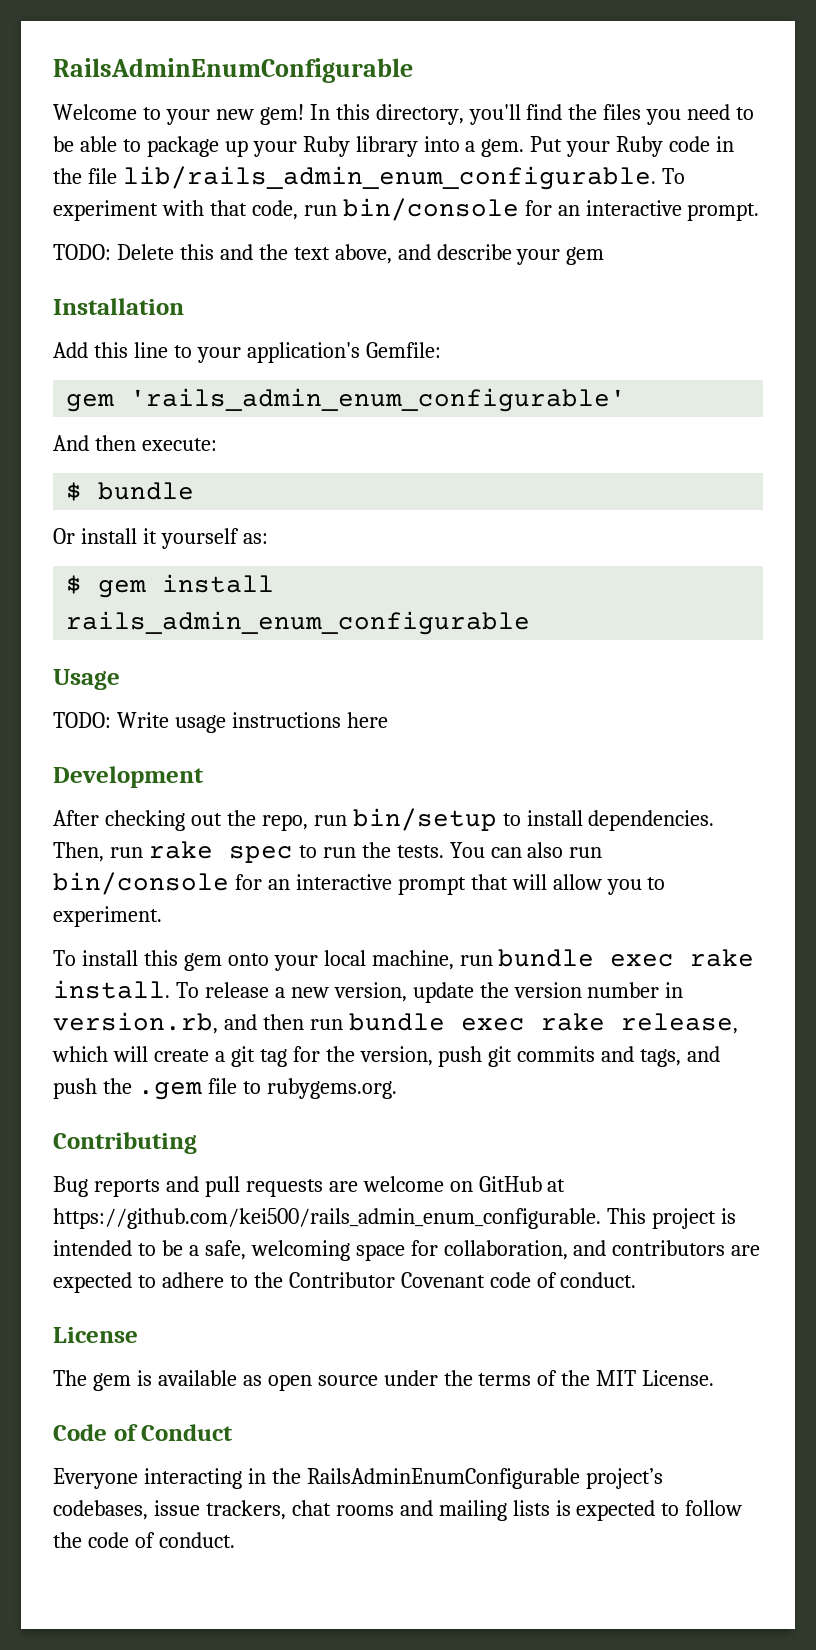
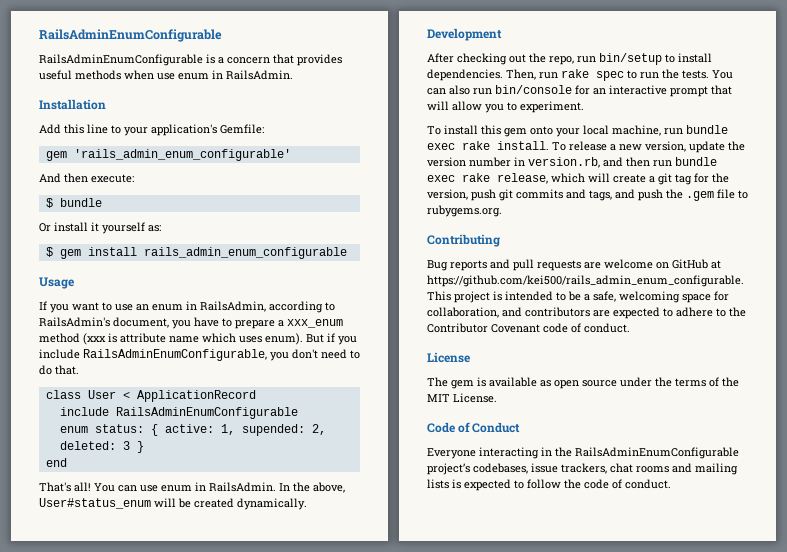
[53,58,413,83] [53,104,755,125] [53,136,735,157] [53,166,685,190] [53,198,760,221] [53,244,605,265] RailsAdminEnumConfigurable // Welcome to your new gem! In this directory, you'll find the files you need to be able to package up your Ruby library into a gem. Put your Ruby code in the file lib/rails_admin_enum_configurable. To experiment with that code, run bin/console for an interactive prompt. // TODO: Delete this and the text above, and describe your gem -> [39,29,222,42] [39,54,342,66] [39,70,293,80] RailsAdminEnumConfigurable // RailsAdminEnumConfigurable is a concern that provides useful methods when use enum in RailsAdmin.
[53,712,388,733] TODO: Write usage instructions here -> [39,301,335,313] [39,317,343,329] [39,333,357,345] [39,349,360,361] [39,365,79,375] [45,390,256,402] [59,407,298,419] [59,424,326,436] [59,441,144,453] [45,458,67,467] [39,482,345,493] [39,498,307,510] If you want to use an enum in RailsAdmin, according to RailsAdmin's document, you have to prepare a xxx_enum method (xxx is attribute name which uses enum). But if you include RailsAdminEnumConfigurable, you don't need to do that. // class User < ApplicationRecord // include RailsAdminEnumConfigurable // enum status: { active: 1, supended: 2, deleted: 3 } // end // That's all! You can use enum in RailsAdmin. In the above, User#status_enum will be created dynamically.

